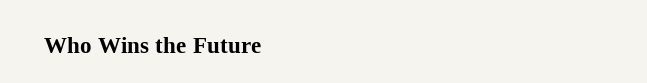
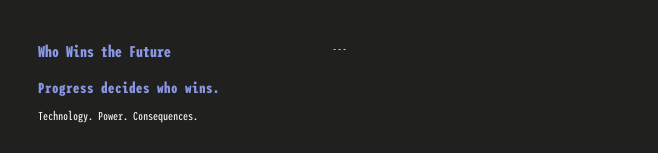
(261, 45) none -> [38,81,220,96] [38,110,198,123] [332,49,347,53] // Progress decides who wins. // Technology. Power. Consequences. // ---

